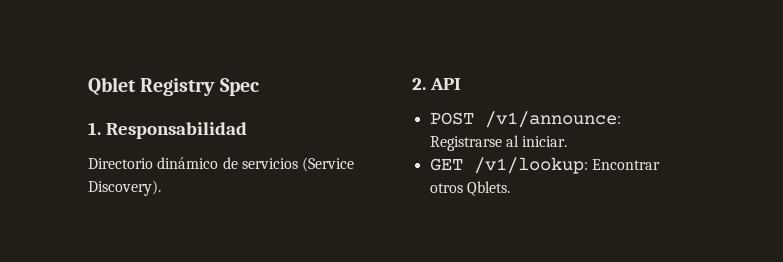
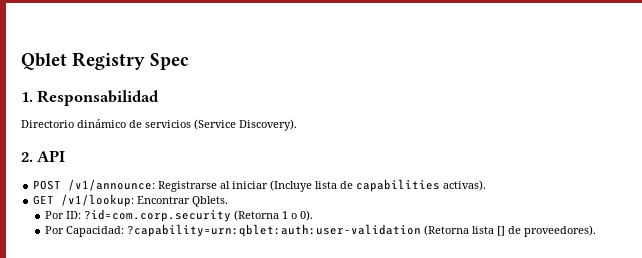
[522,136,568,147] iniciar. -> [232,179,487,192] iniciar (Incluye lista de capabilities activas).
[429,183,463,193] otros -> (191, 200) none
(510, 188) none -> [45,209,314,222] [45,224,597,237] // Por ID: ?id=com.corp.security (Retorna 1 o 0). // Por Capacidad: ?capability=urn:qblet:auth:user-validation (Retorna lista [] de proveedores).

